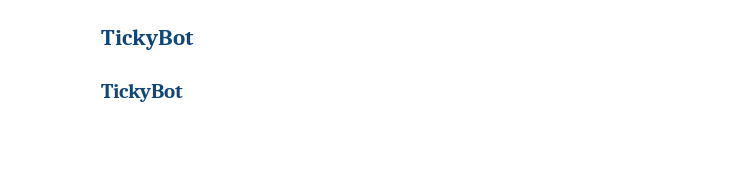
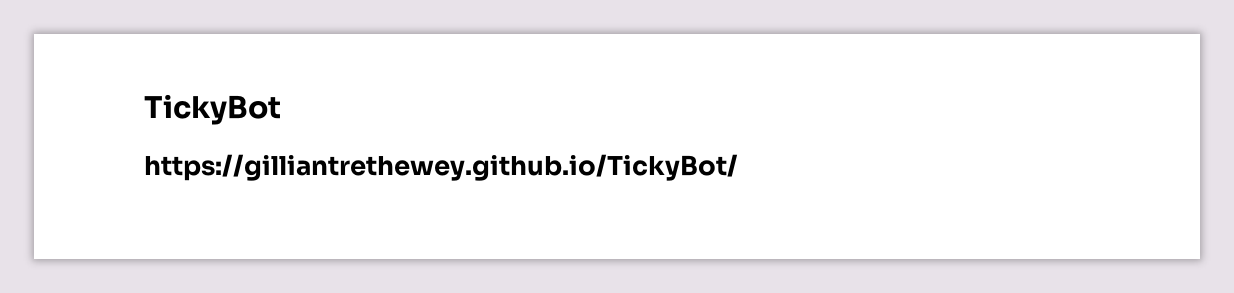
[101,83,183,102] TickyBot -> [144,154,738,181] https://gilliantrethewey.github.io/TickyBot/

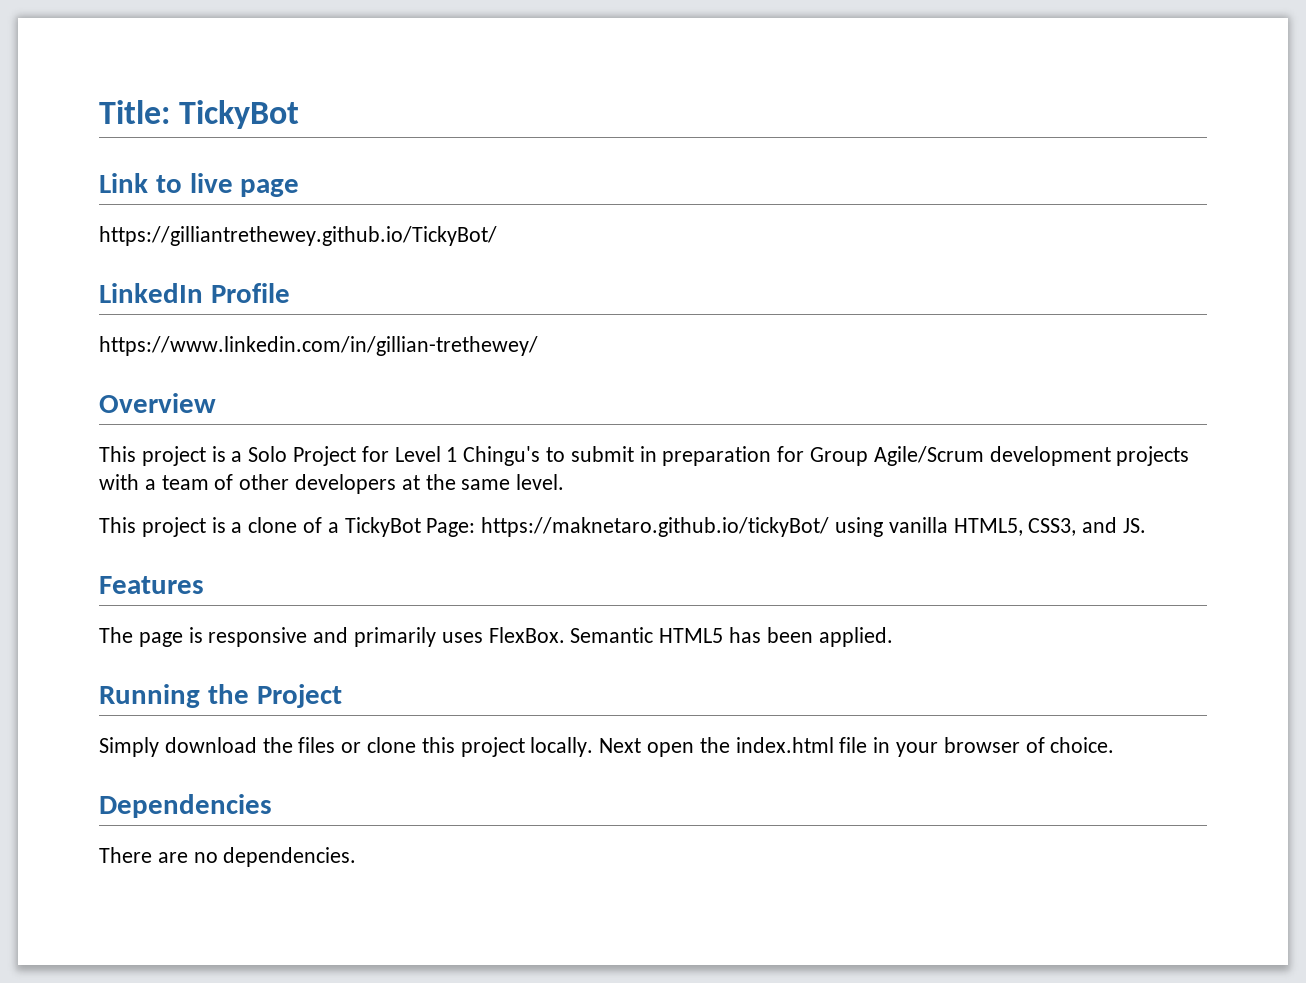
(144, 109) none -> [99,100,170,124] Title:
[144,154,738,181] https://gilliantrethewey.github.io/TickyBot/ -> [99,173,300,197] [99,226,497,246] [99,283,290,303] [99,336,538,356] [99,393,216,413] [99,446,1190,466] [99,474,565,494] [99,517,1147,537] [99,576,204,594] [99,627,893,647] [99,684,342,708] [99,737,1115,757] [99,794,272,818] [99,847,357,867] Link to live page // https://gilliantrethewey.github.io/TickyBot/ // LinkedIn Profile // https://www.linkedin.com/in/gillian-trethewey/ // Overview // This project is a Solo Project for Level 1 Chingu's to submit in preparation for Group Agile/Scrum development projects with a team of other developers at the same level. // This project is a clone of a TickyBot Page: https://maknetaro.github.io/tickyBot/ using vanilla HTML5, CSS3, and JS. // Features // The page is responsive and primarily uses FlexBox. Semantic HTML5 has been applied. // Running the Project // Simply download the files or clone this project locally. Next open the index.html file in your browser of choice. // Dependencies // There are no dependencies.

